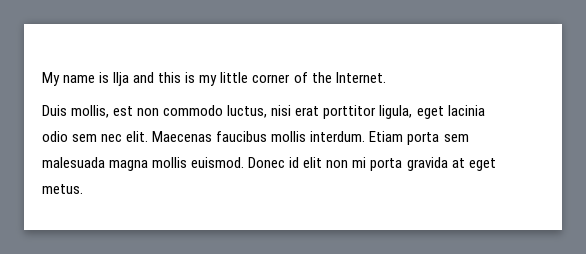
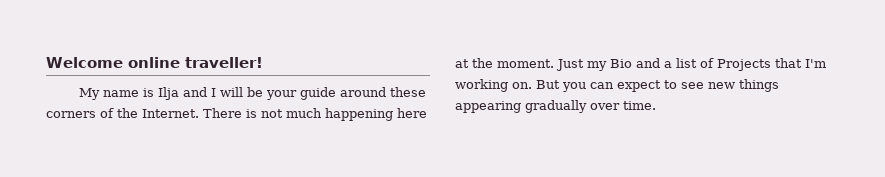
(42, 79) none -> [46,57,263,68] Welcome online traveller! //
[158,72,386,86] [42,105,485,119] [42,131,469,145] [42,157,496,171] [42,184,83,194] this is my little corner of the Internet. // Duis mollis, est non commodo luctus, nisi erat porttitor ligula, eget lacinia odio sem nec elit. Maecenas faucibus mollis interdum. Etiam porta sem malesuada magna mollis euismod. Donec id elit non mi porta gravida at eget metus. -> [211,87,427,100] [46,108,427,121] [455,58,826,71] [455,79,779,92] [455,100,656,113] I will be your guide around these corners of the Internet. There is not much happening here at the moment. Just my Bio and a list of Projects that I'm working on. But you can expect to see new things appearing gradually over time.

